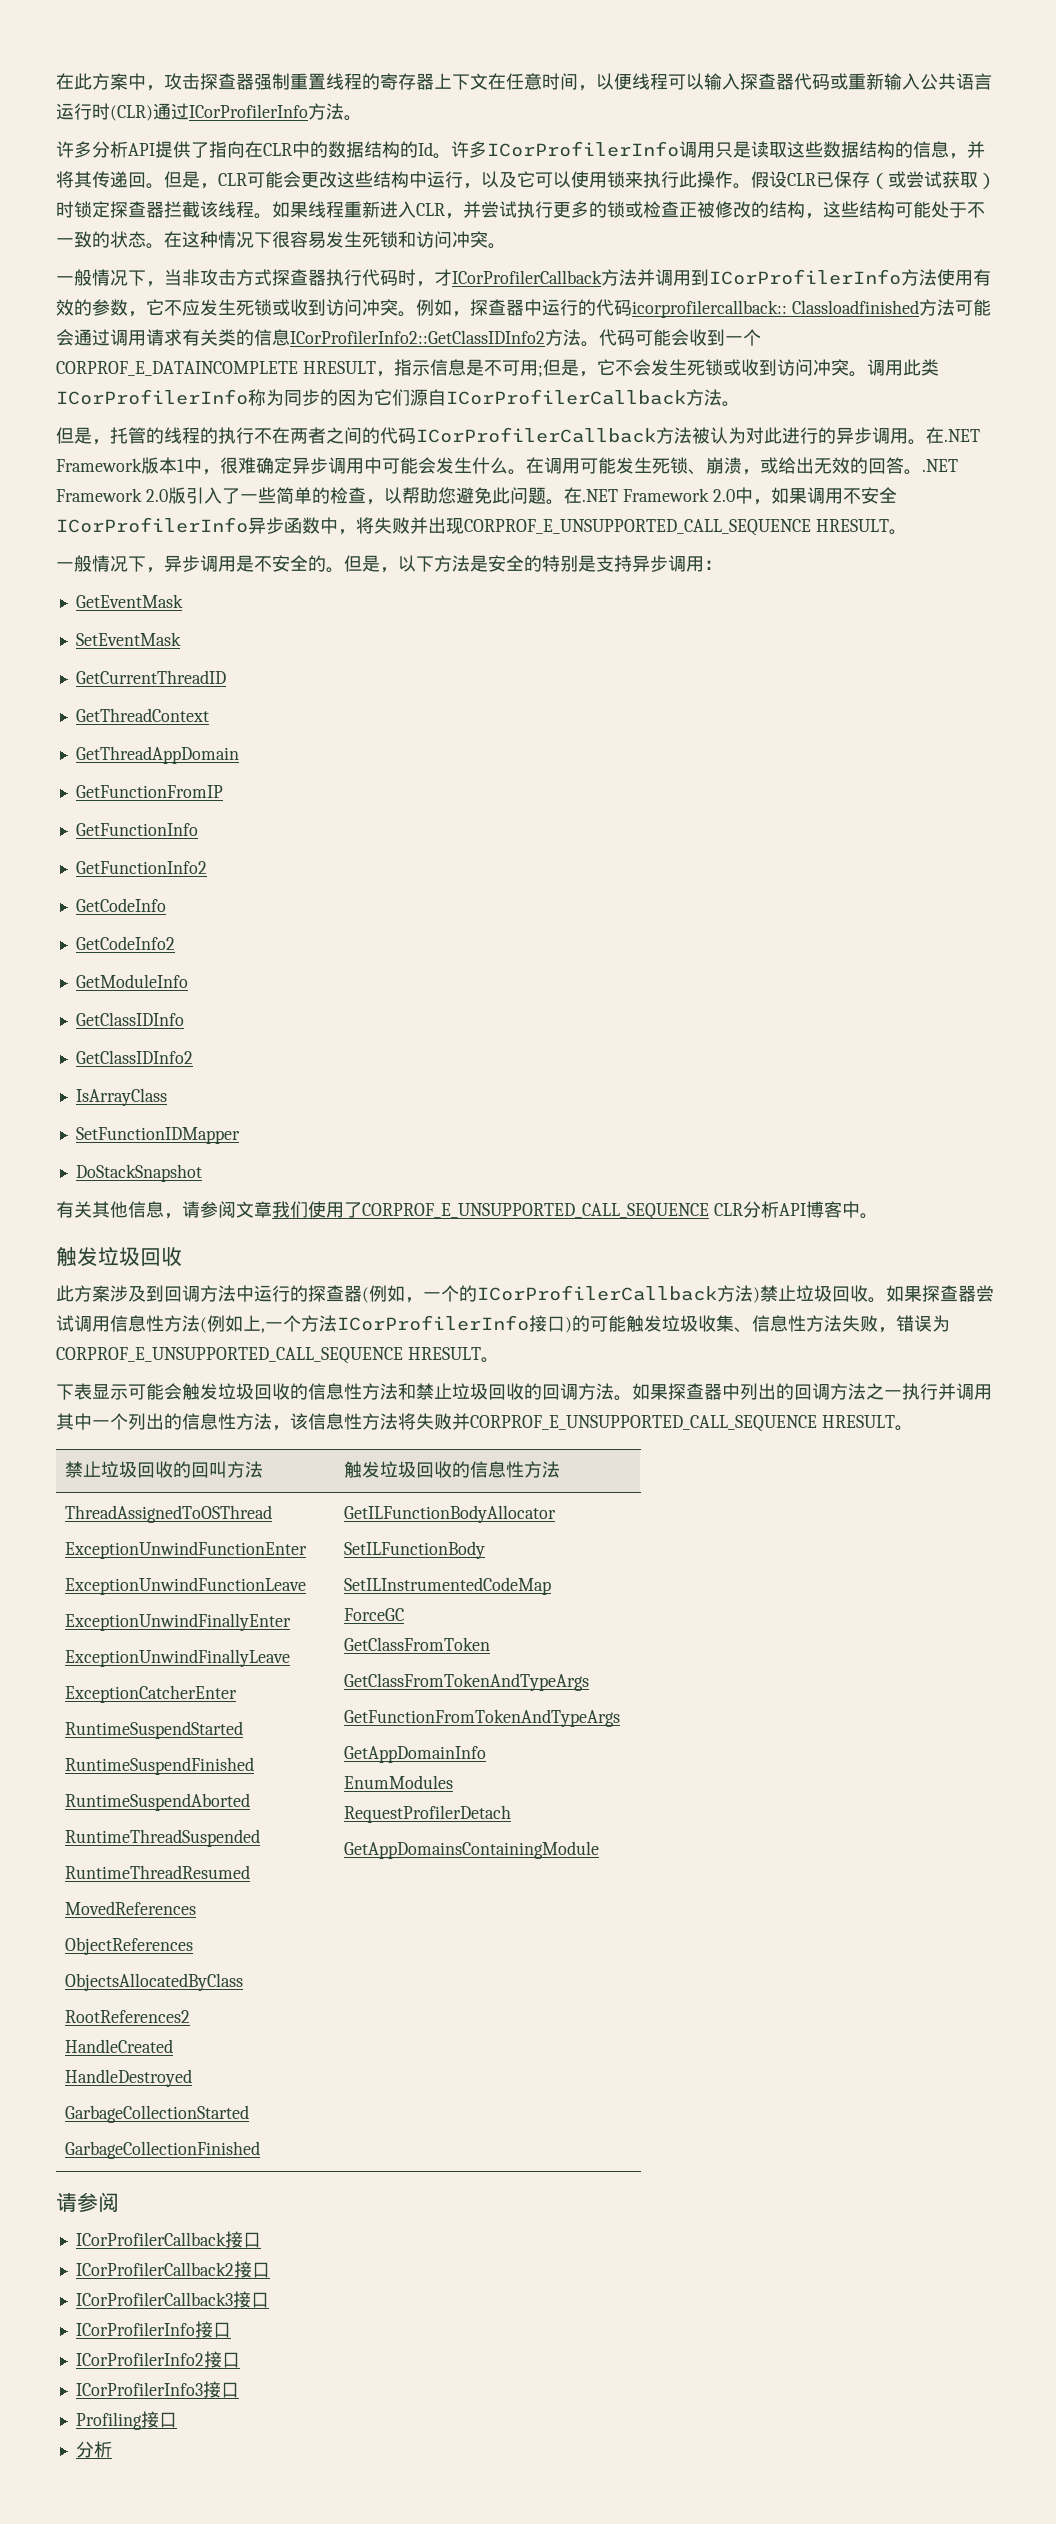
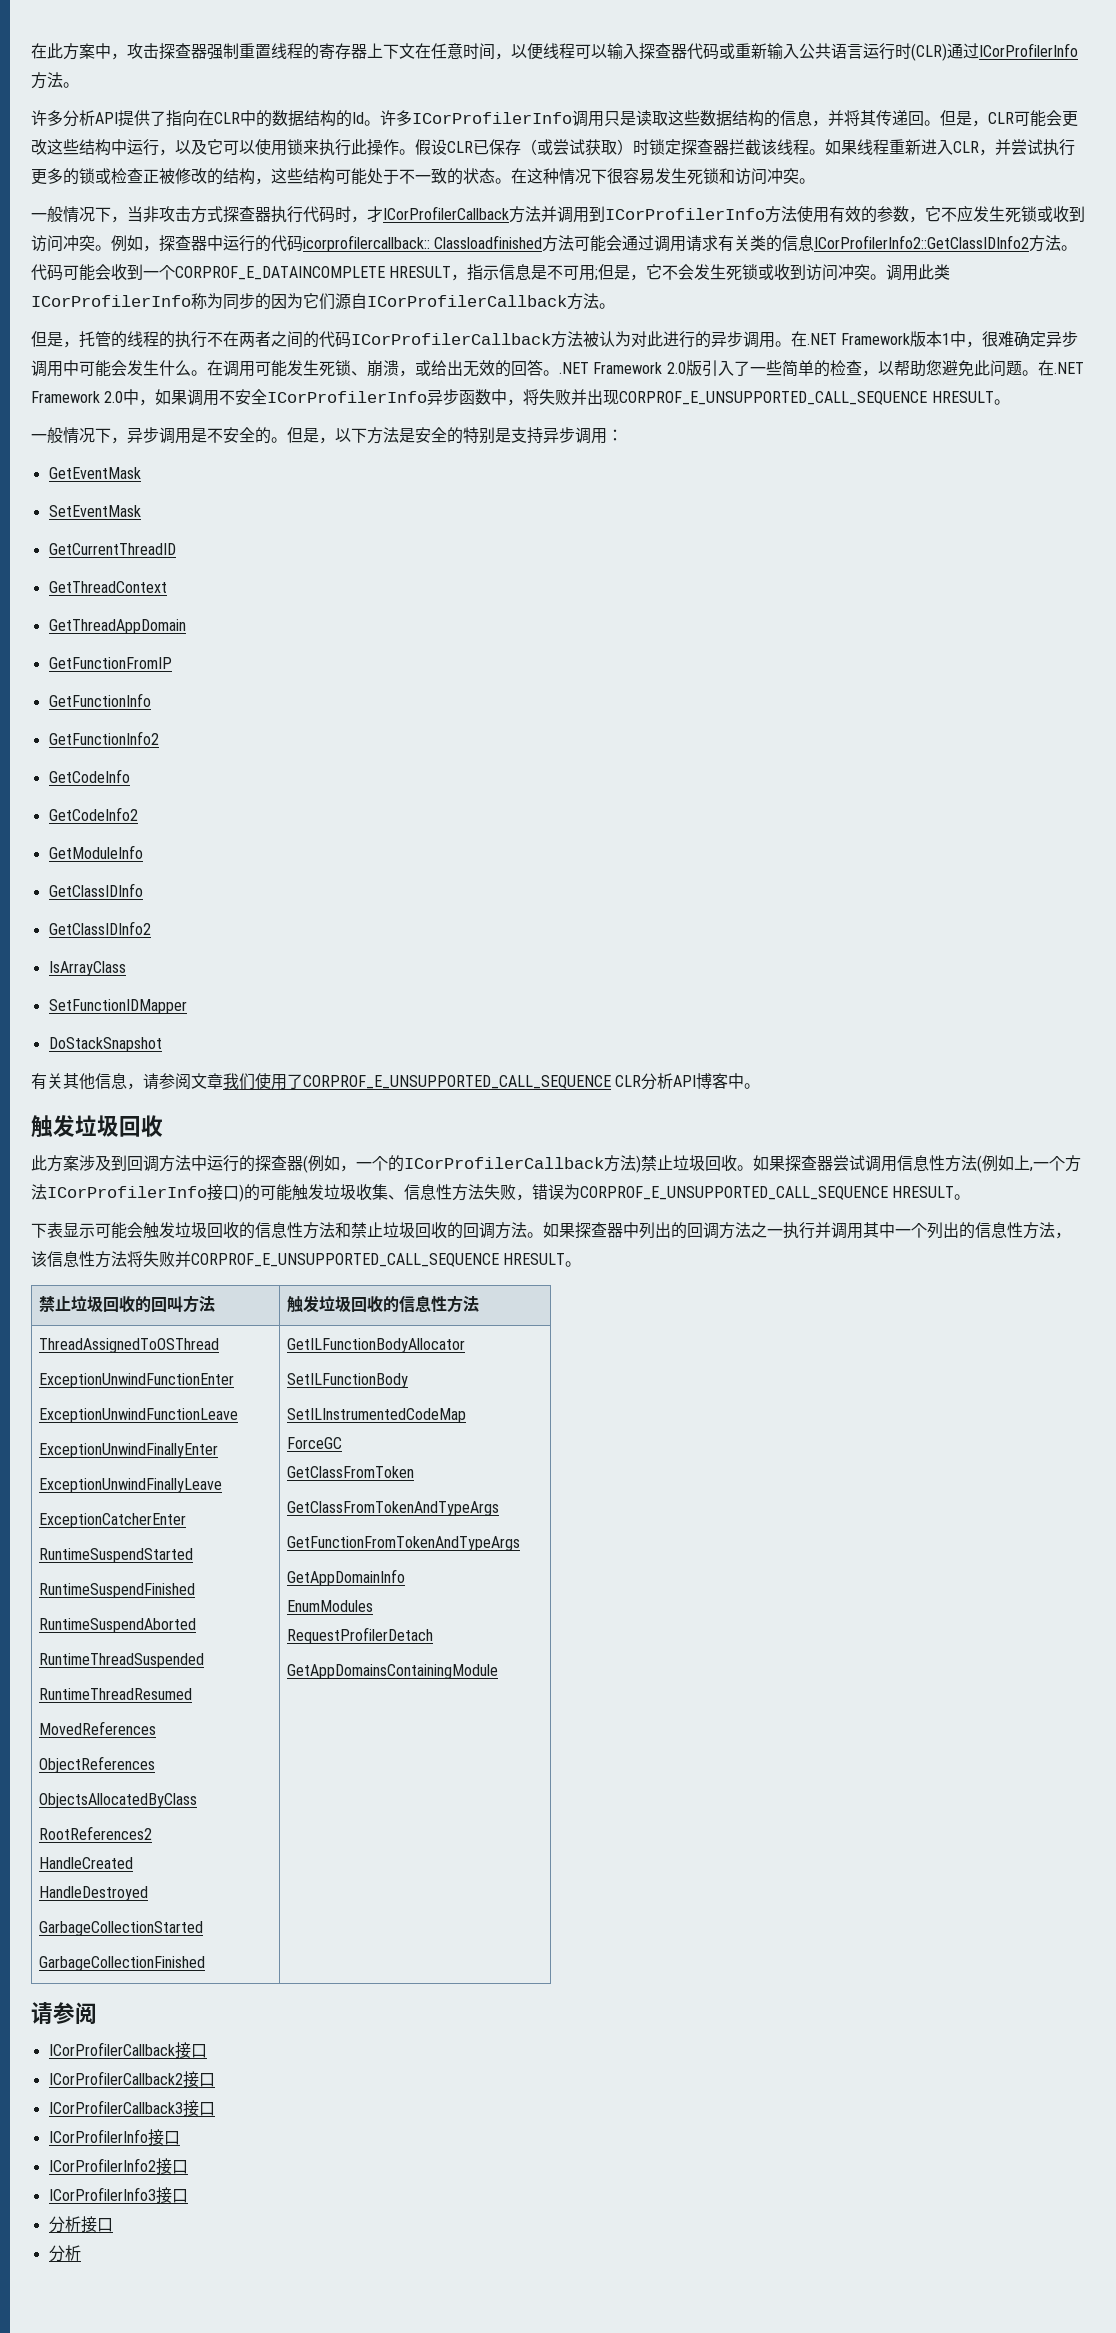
[75,2412,142,2430] Profiling -> [48,2216,81,2233] 分析

